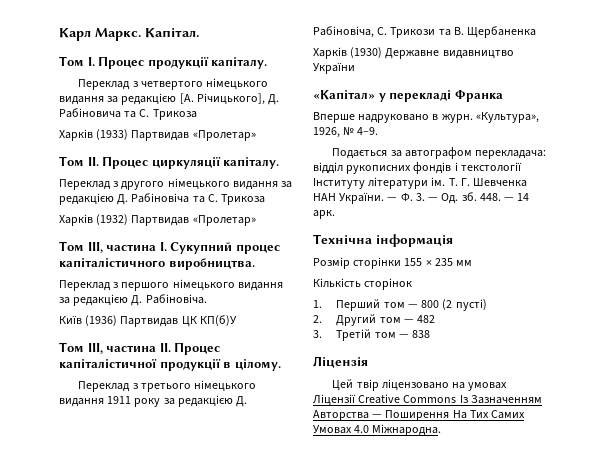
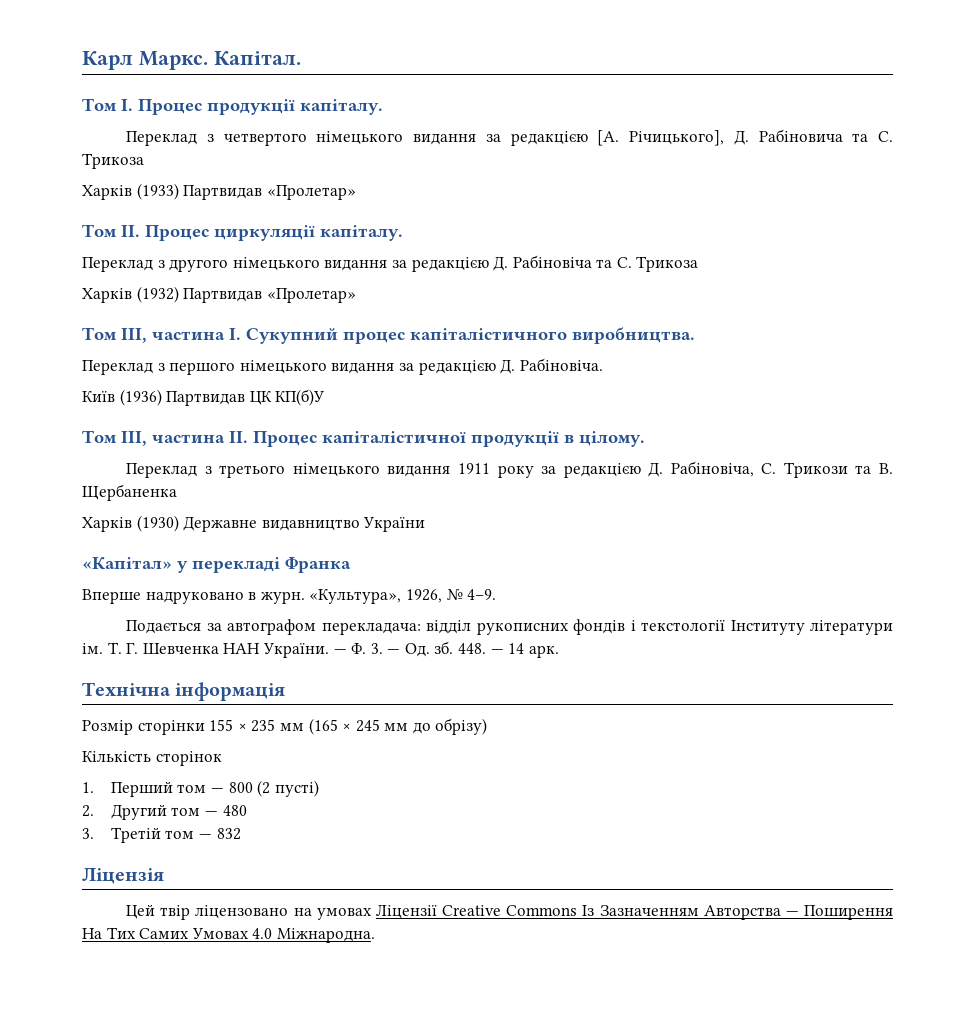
(473, 263) none -> [308,718,488,735] (165 × 245 мм до обрізу)
[417,315,436,323] 482 -> [222,805,247,816] 480
[412,330,431,338] 838 -> [216,828,241,840] 832

